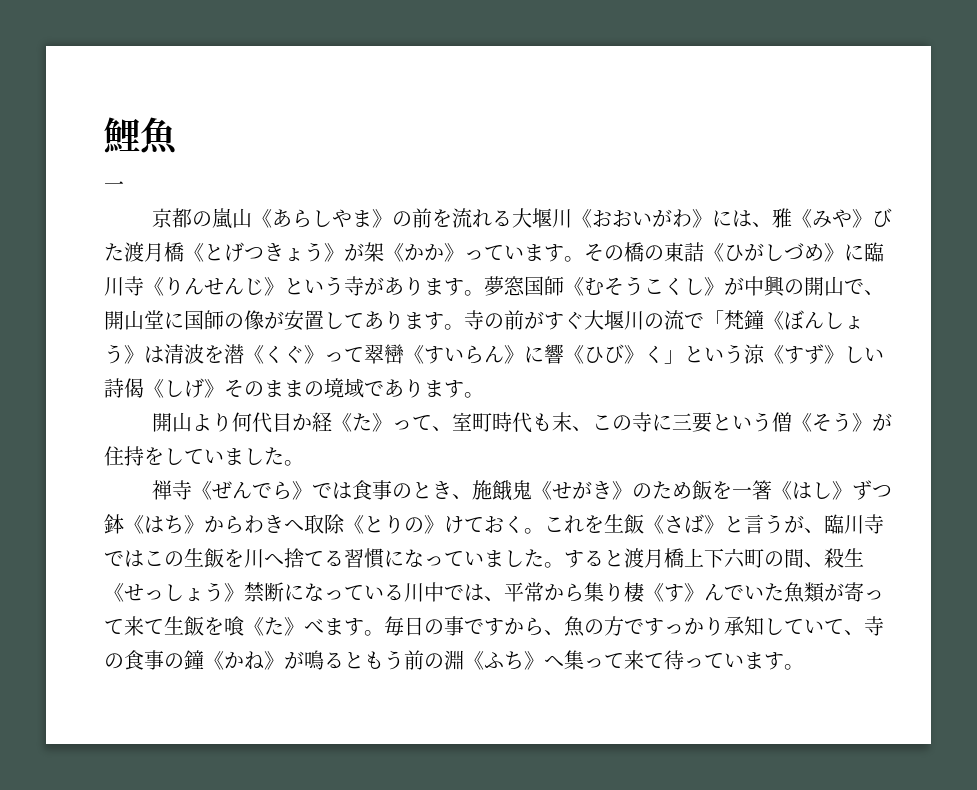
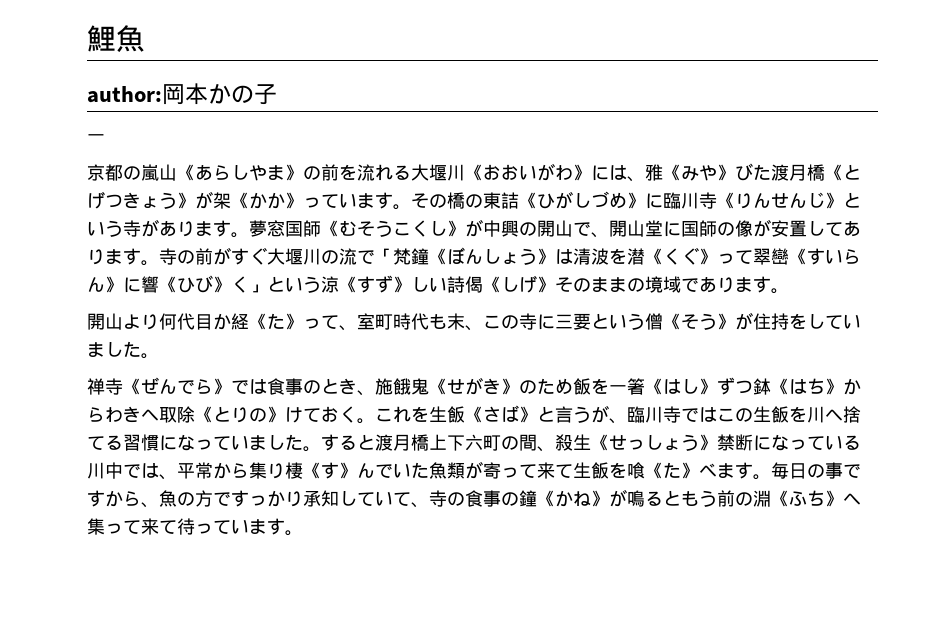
(179, 136) none -> [87,83,277,105] // author:岡本かの子

